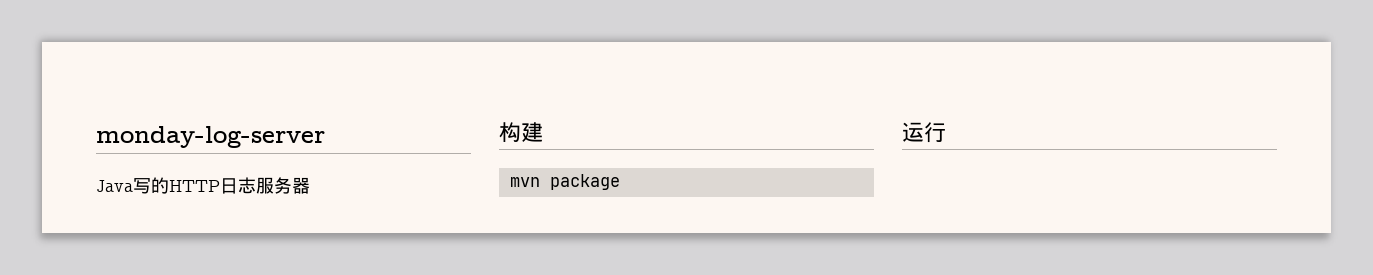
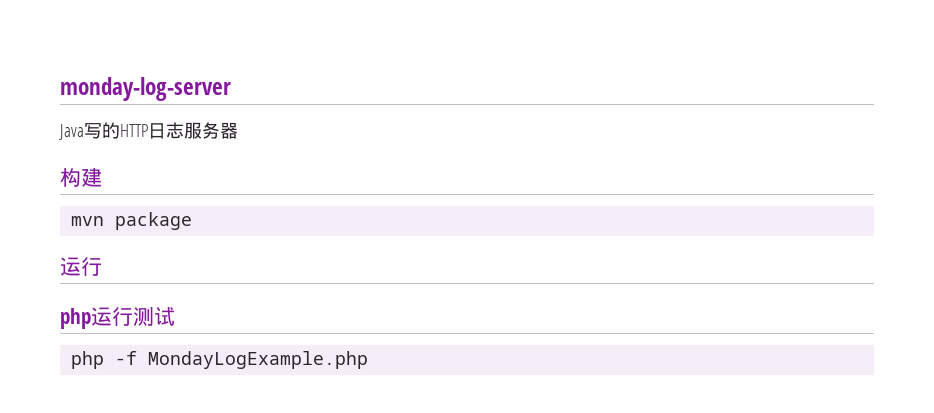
(946, 132) none -> [60,307,175,329] [70,351,368,369] // php运行测试 // php -f MondayLogExample.php

